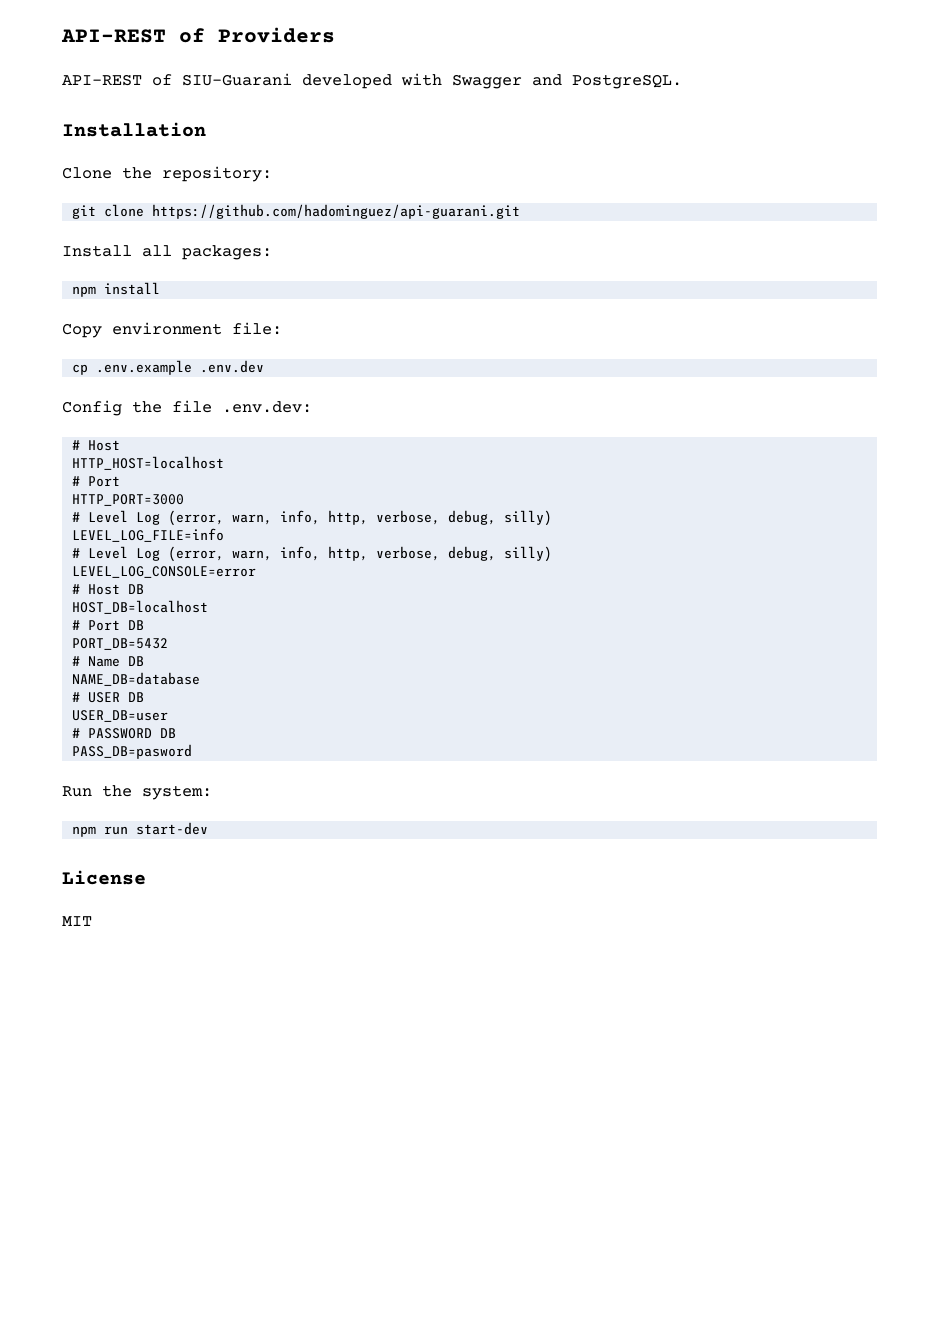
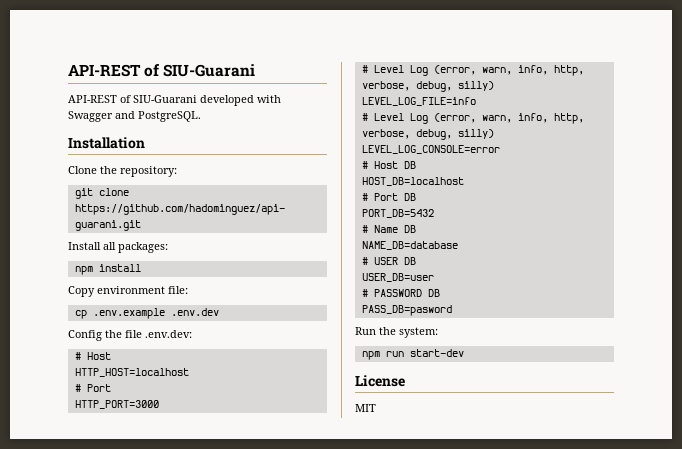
[61,27,335,43] API-REST of Providers -> [68,64,256,77] API-REST of SIU-Guarani

